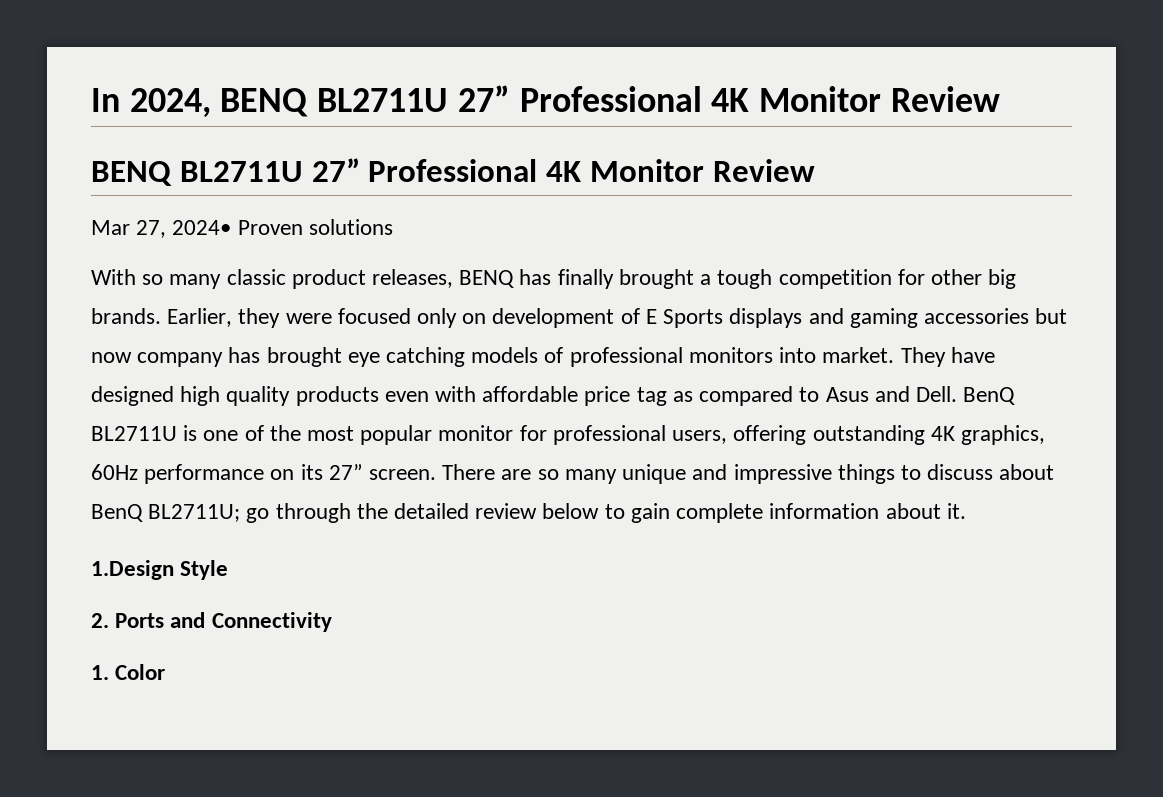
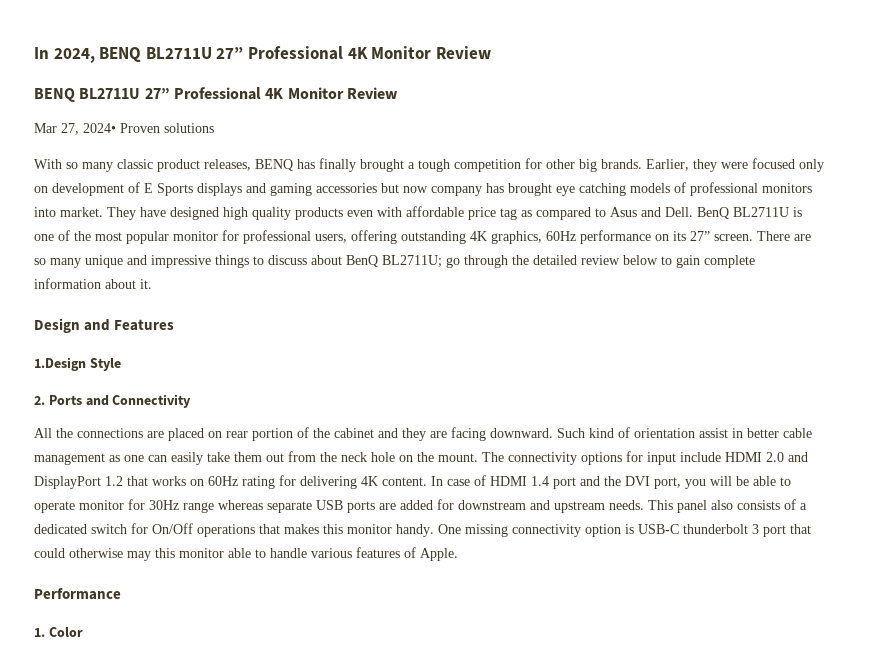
(966, 511) none -> [34,318,175,333] // Design and Features
(332, 622) none -> [34,427,812,441] [34,451,808,465] [34,475,791,489] [34,499,807,513] [34,523,811,537] [34,547,458,561] [34,588,121,600] // All the connections are placed on rear portion of the cabinet and they are facing downward. Such kind of orientation assist in better cable management as one can easily take them out from the neck hole on the mount. The connectivity options for input include HDMI 2.0 and DisplayPort 1.2 that works on 60Hz rating for delivering 4K content. In case of HDMI 1.4 port and the DVI port, you will be able to operate monitor for 30Hz range whereas separate USB ports are added for downstream and upstream needs. This panel also consists of a dedicated switch for On/Off operations that makes this monitor handy. One missing connectivity option is USB-C thunderbolt 3 port that could otherwise may this monitor able to handle various features of Apple. // Performance

